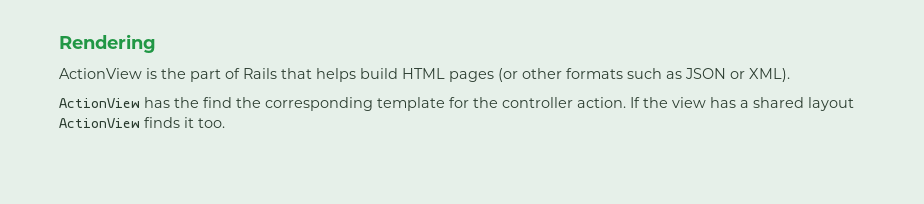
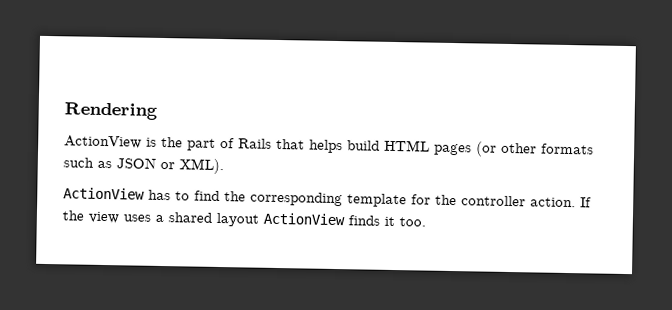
[174,97,199,108] the -> [175,191,190,201] to
[710,97,736,108] has -> [123,214,151,222] uses

